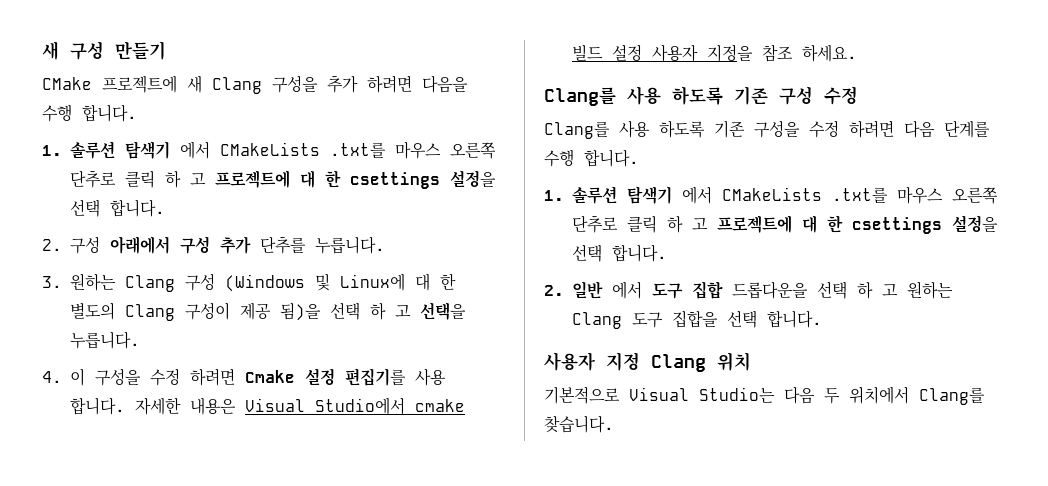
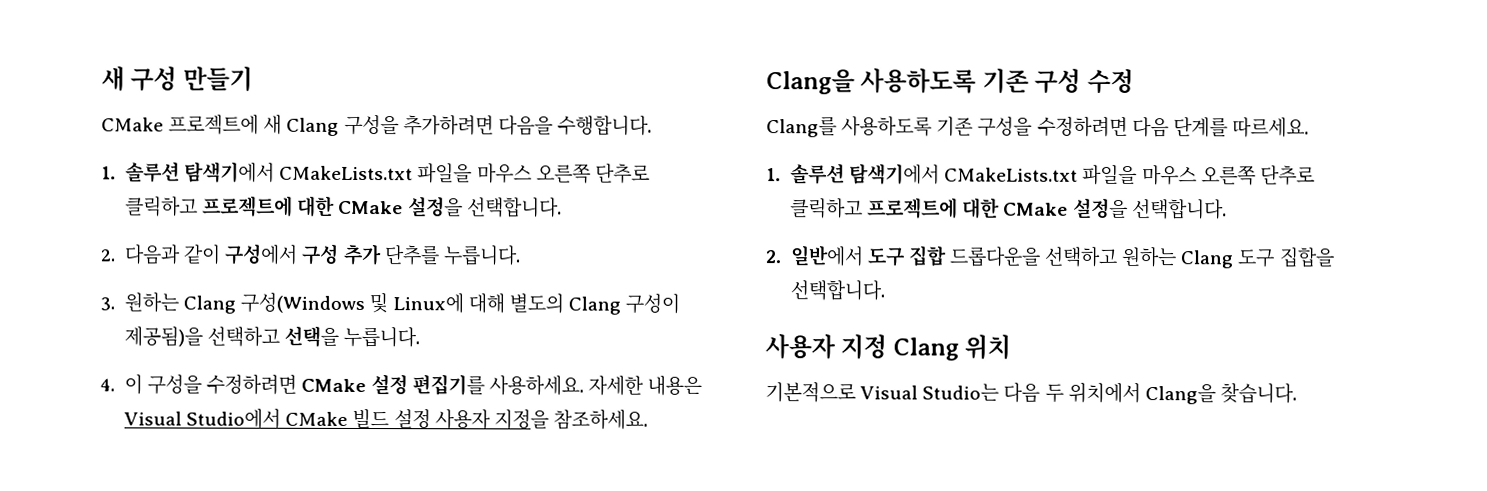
[327,75,468,93] [42,104,137,122] [42,141,496,159] [70,170,496,189] [70,199,165,217] [42,236,170,254] 추가 하려면 다음을 수행 합니다. // 1. 솔루션 탐색기 에서 CMakeLists .txt를 마우스 오른쪽 단추로 클릭 하 고 프로젝트에 대 한 csettings 설정을 선택 합니다. // 2. 구성 아래에서 -> [402,115,652,136] [101,161,650,184] [125,195,562,218] [100,243,299,265] 추가하려면 다음을 수행합니다. // 1. 솔루션 탐색기에서 CMakeLists.txt 파일을 마우스 오른쪽 단추로 클릭하고 프로젝트에 대한 CMake 설정을 선택합니다. // 2. 다음과 같이 구성에서
[185,273,456,292] [70,302,411,321] 구성 (Windows 및 Linux에 대 한 별도의 Clang 구성이 제공 됨)을 선택 하 고 -> [240,292,681,315] [124,326,281,347] 구성(Windows 및 Linux에 대해 별도의 Clang 구성이 제공됨)을 선택하고
[150,368,446,386] [70,397,125,415] 수정 하려면 Cmake 설정 편집기를 사용 합니다. -> [206,374,584,396] 수정하려면 CMake 설정 편집기를 사용하세요.
[415,399,465,412] cmake -> [285,411,349,426] CMake
[762,44,857,62] [544,86,723,106] 참조 하세요. // Clang를 사용 하도록 -> [552,409,648,430] [766,68,977,95] 참조하세요. // Clang을 사용하도록
[619,120,990,138] [544,149,639,167] [544,186,998,204] [572,215,998,234] [572,244,667,262] [544,281,642,299] 사용 하도록 기존 구성을 수정 하려면 다음 단계를 수행 합니다. // 1. 솔루션 탐색기 에서 CMakeLists .txt를 마우스 오른쪽 단추로 클릭 하 고 프로젝트에 대 한 csettings 설정을 선택 합니다. // 2. 일반 에서 -> [841,116,1309,138] [766,163,1315,186] [790,197,1227,220] [765,245,864,267] 사용하도록 기존 구성을 수정하려면 다음 단계를 따르세요. // 1. 솔루션 탐색기에서 CMakeLists.txt 파일을 마우스 오른쪽 단추로 클릭하고 프로젝트에 대한 CMake 설정을 선택합니다. // 2. 일반에서
[817,281,898,299] 선택 하 고 -> [1044,246,1118,267] 선택하고
[727,310,822,328] 선택 합니다. -> [789,280,885,301] 선택합니다.
[919,388,985,405] Clang를 -> [1144,384,1216,405] Clang을

